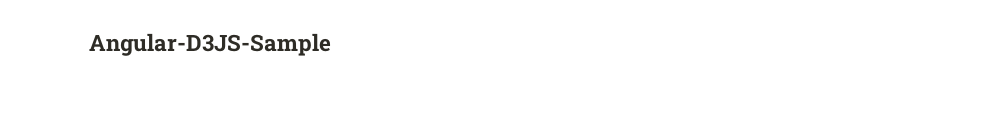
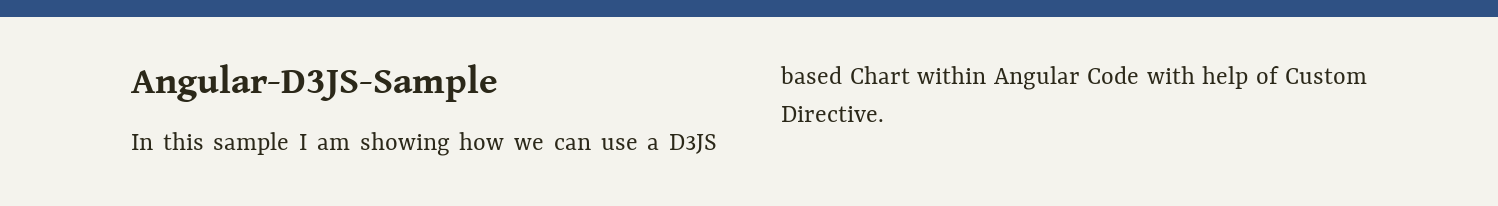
(331, 44) none -> [131,132,718,156] [780,66,1367,90] [781,106,884,122] // In this sample I am showing how we can use a D3JS based Chart within Angular Code with help of Custom Directive.

